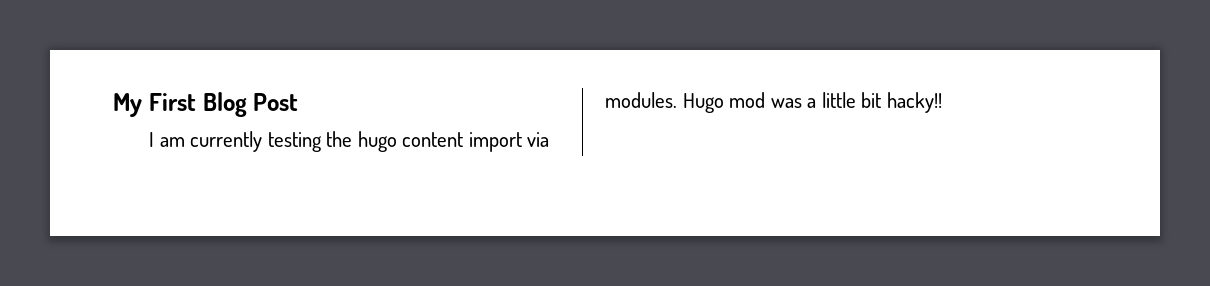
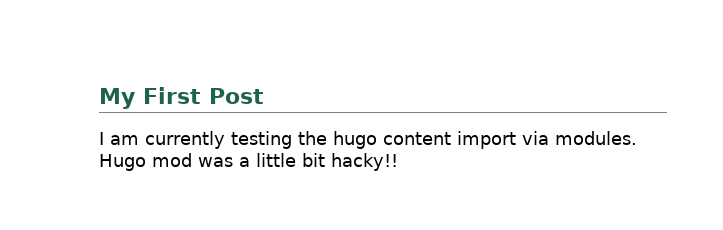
[202,92,247,117] Blog -> (201, 95) none

